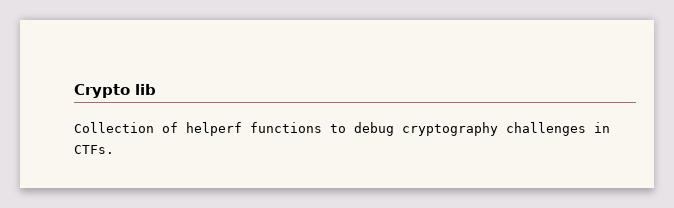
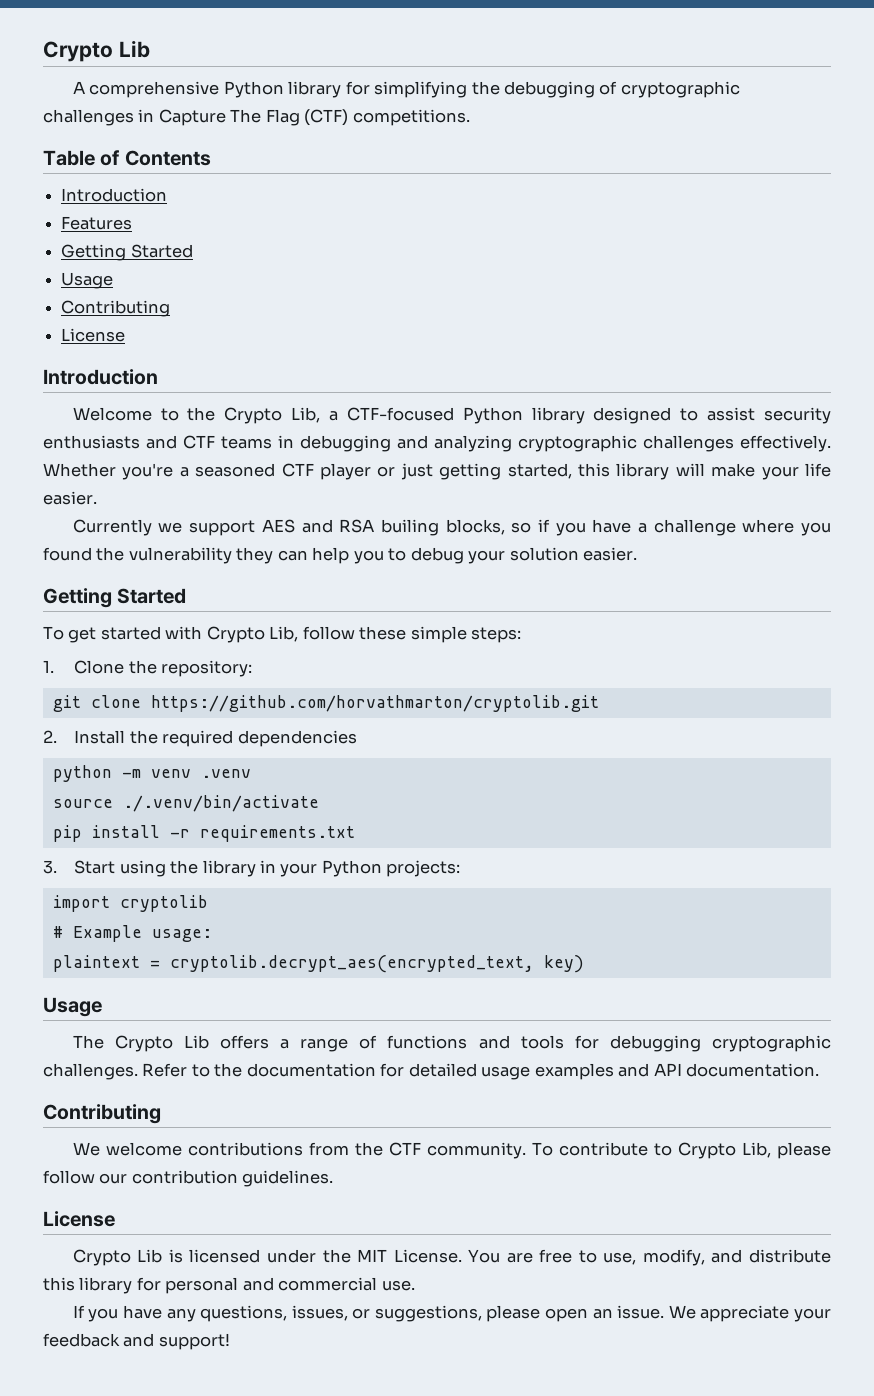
[74,84,156,98] [74,122,610,136] [74,145,114,154] Crypto lib // Collection of helperf functions to debug cryptography challenges in CTFs. -> [43,40,150,62] [72,81,740,98] [43,109,470,126] [43,150,211,166] [61,188,168,202] [61,216,133,230] [61,244,193,261] [61,272,114,289] [61,300,171,317] [61,328,126,342] [43,369,158,385] [72,407,832,424] [43,435,831,452] [43,463,831,480] [43,491,97,505] [72,519,831,536] [43,547,638,564] [43,588,187,608] [43,626,522,643] [43,660,253,677] [52,695,599,712] [43,730,357,747] [52,765,251,782] [52,795,319,812] [52,825,355,842] [43,860,461,877] [52,895,208,912] [52,925,212,942] [52,955,584,973] [43,997,102,1017] [72,1035,831,1052] [43,1063,820,1080] [43,1104,161,1124] [72,1142,831,1159] [43,1170,334,1187] [43,1211,115,1227] [72,1249,831,1266] [43,1277,415,1294] [72,1305,831,1322] [43,1333,230,1350] Crypto Lib // A comprehensive Python library for simplifying the debugging of cryptographic challenges in Capture The Flag (CTF) competitions. // Table of Contents // Introduction // Features // Getting Started // Usage // Contributing // License // Introduction // Welcome to the Crypto Lib, a CTF-focused Python library designed to assist security enthusiasts and CTF teams in debugging and analyzing cryptographic challenges effectively. Whether you're a seasoned CTF player or just getting started, this library will make your life easier. // Currently we support AES and RSA builing blocks, so if you have a challenge where you found the vulnerability they can help you to debug your solution easier. // Getting Started // To get started with Crypto Lib, follow these simple steps: // 1. Clone the repository: // git clone https://github.com/horvathmarton/cryptolib.git // 2. Install the required dependencies // python -m venv .venv // source ./.venv/bin/activate // pip install -r requirements.txt // 3. Start using the library in your Python projects: // import cryptolib // # Example usage: // plaintext = cryptolib.decrypt_aes(encrypted_text, key) // Usage // The Crypto Lib offers a range of functions and tools for debugging cryptographic challenges. Refer to the documentation for detailed usage examples and API documentation. // Contributing // We welcome contributions from the CTF community. To contribute to Crypto Lib, please follow our contribution guidelines. // License // Crypto Lib is licensed under the MIT License. You are free to use, modify, and distribute this library for personal and commercial use. // If you have any questions, issues, or suggestions, please open an issue. We appreciate your feedback and support!

